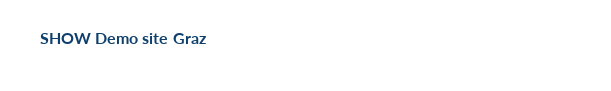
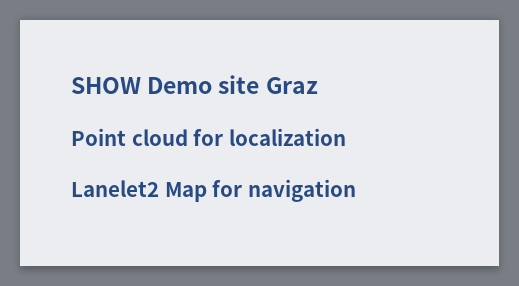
(206, 38) none -> [71,128,346,146] [71,179,356,202] // Point cloud for localization // Lanelet2 Map for navigation

